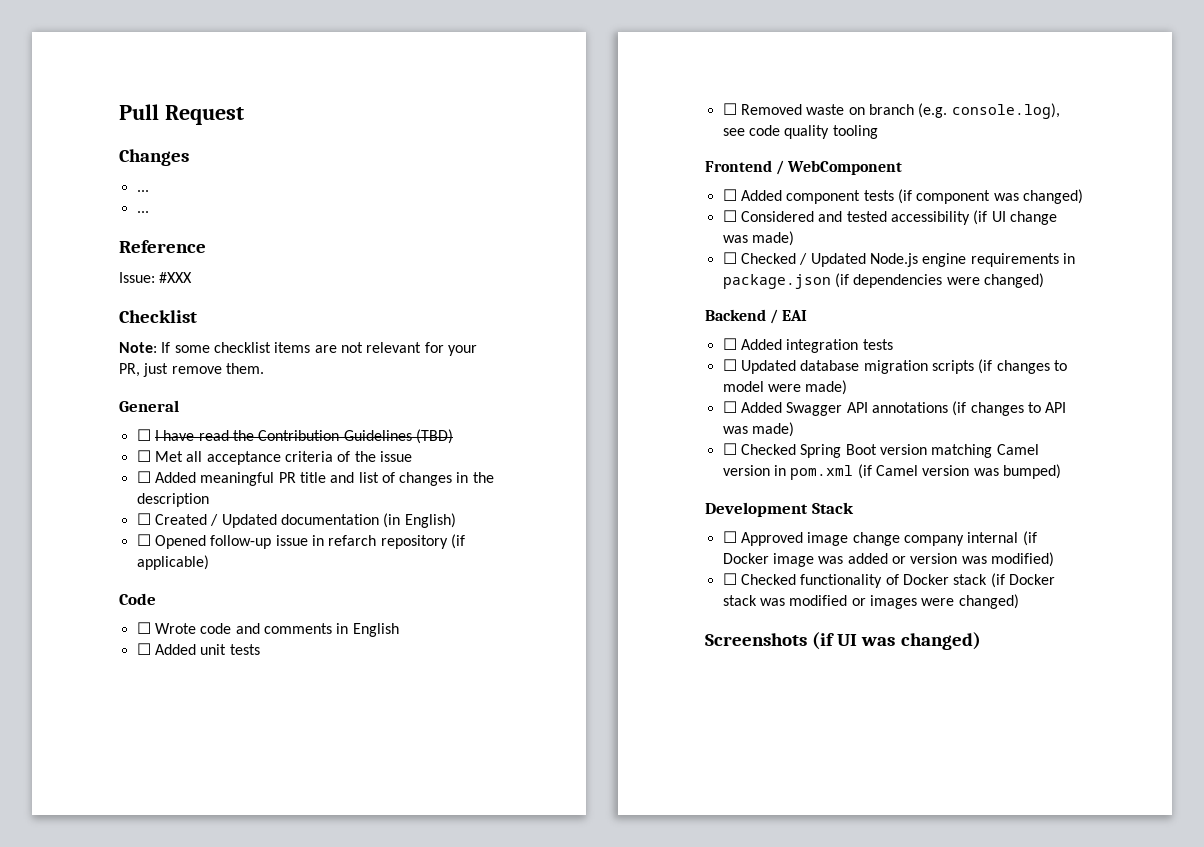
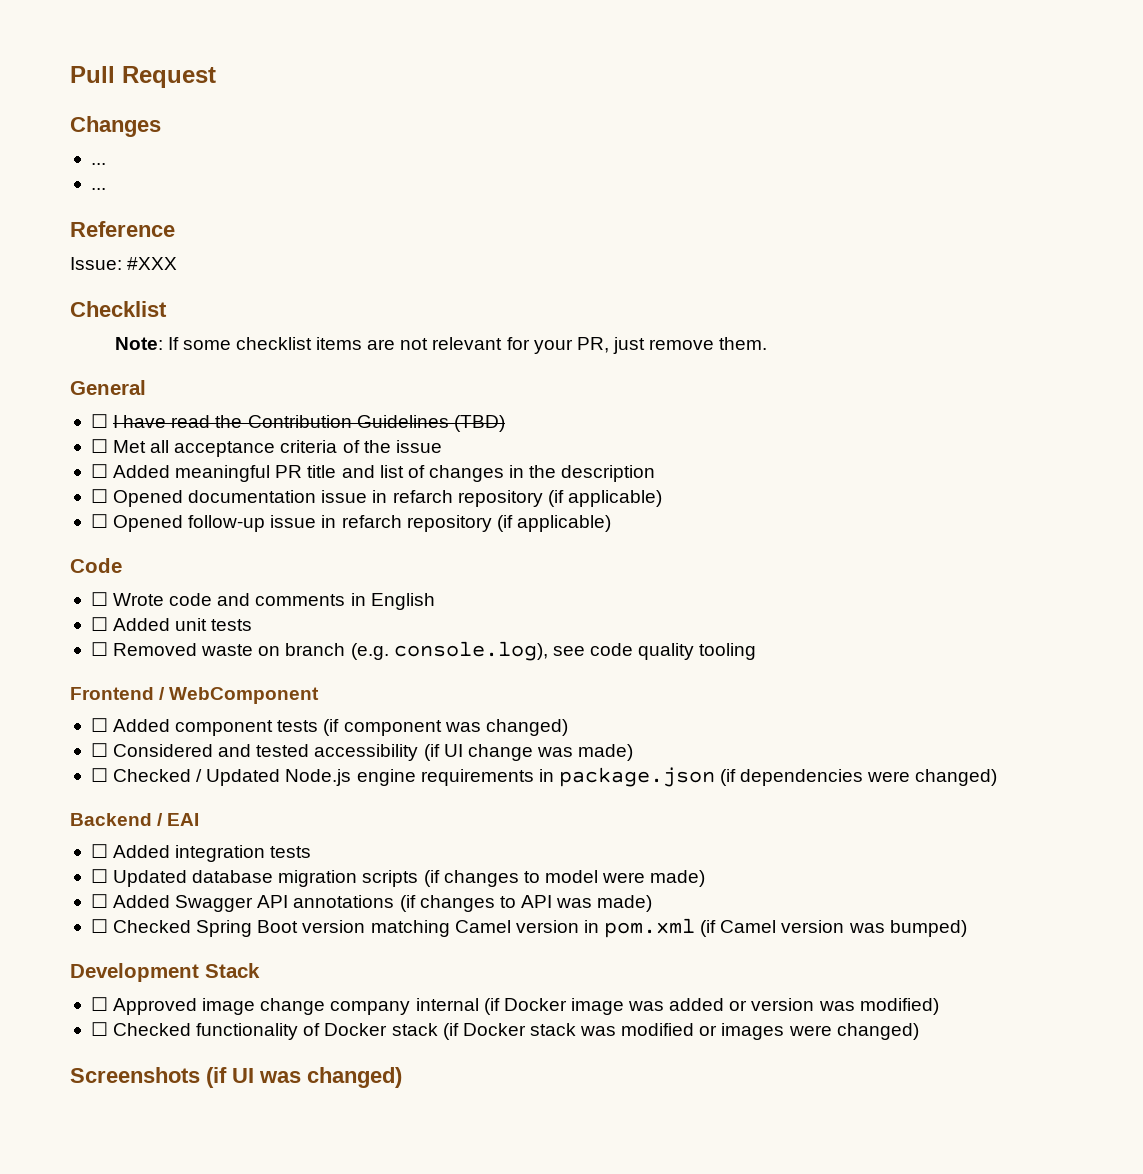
[154,513,456,528] Created / Updated documentation (in English) -> [113,490,662,507] Opened documentation issue in refarch repository (if applicable)

